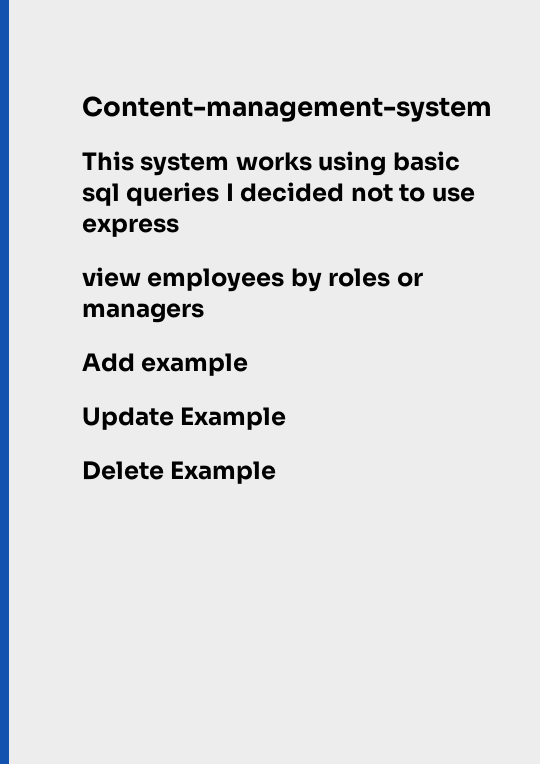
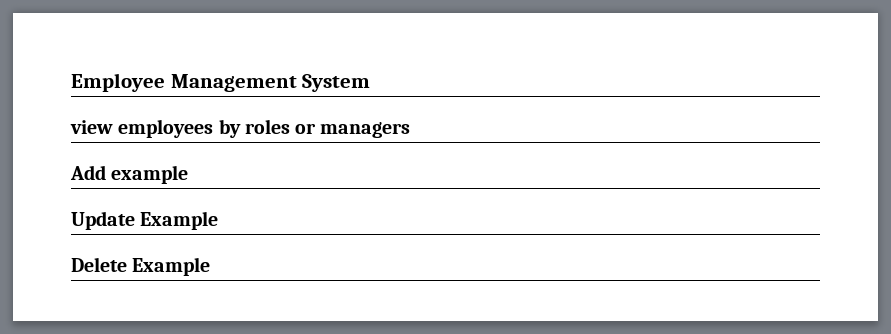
[82,96,492,122] [82,151,460,176] [82,182,475,206] [82,218,179,237] Content-management-system // This system works using basic sql queries I decided not to use express -> [71,73,371,92] Employee Management System

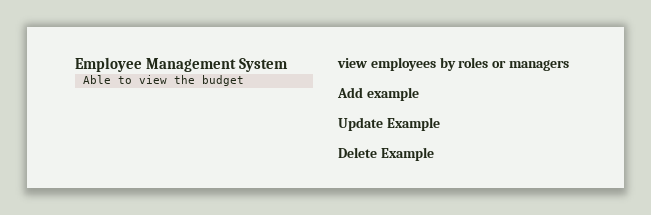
(371, 83) none -> [82,75,244,86] // Able to view the budget

